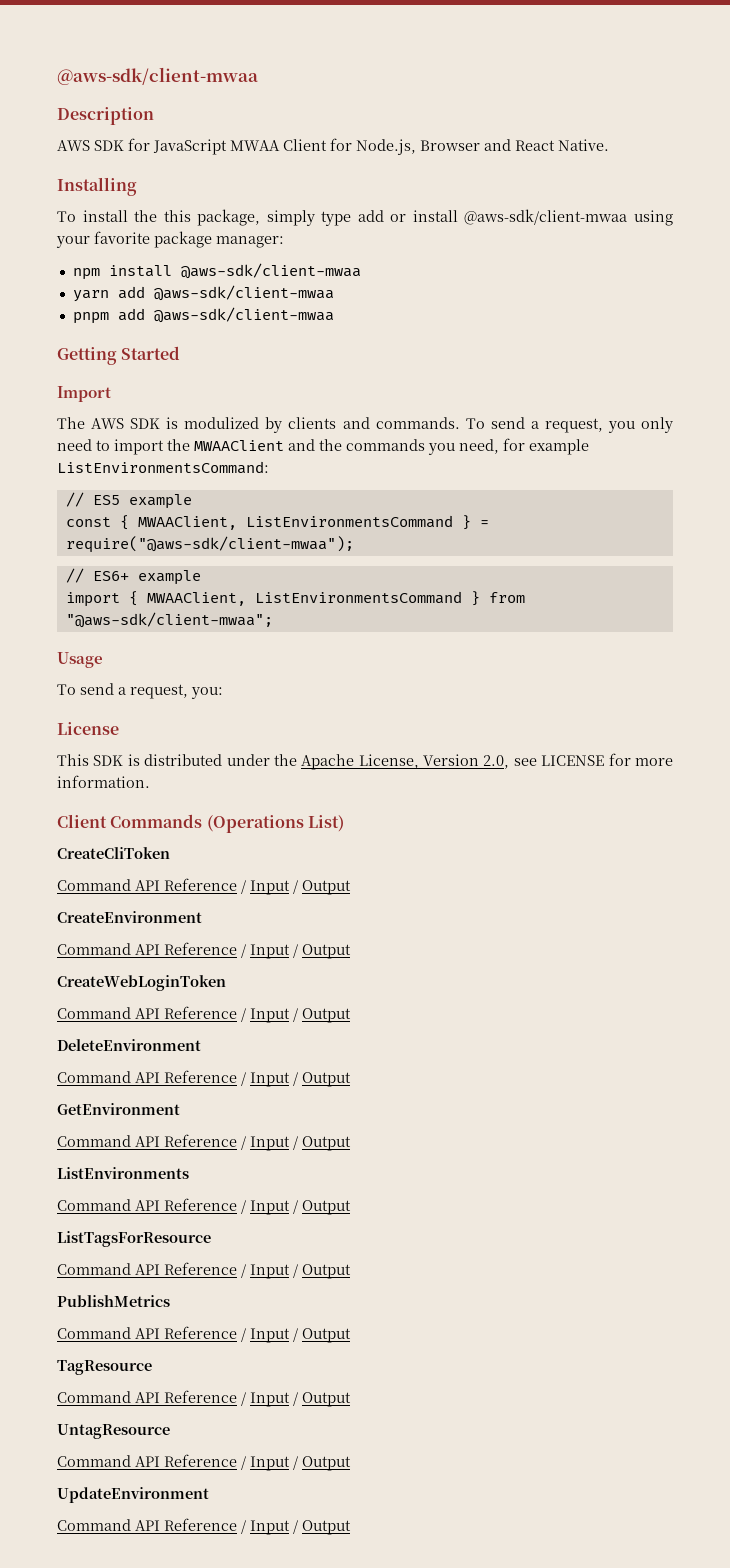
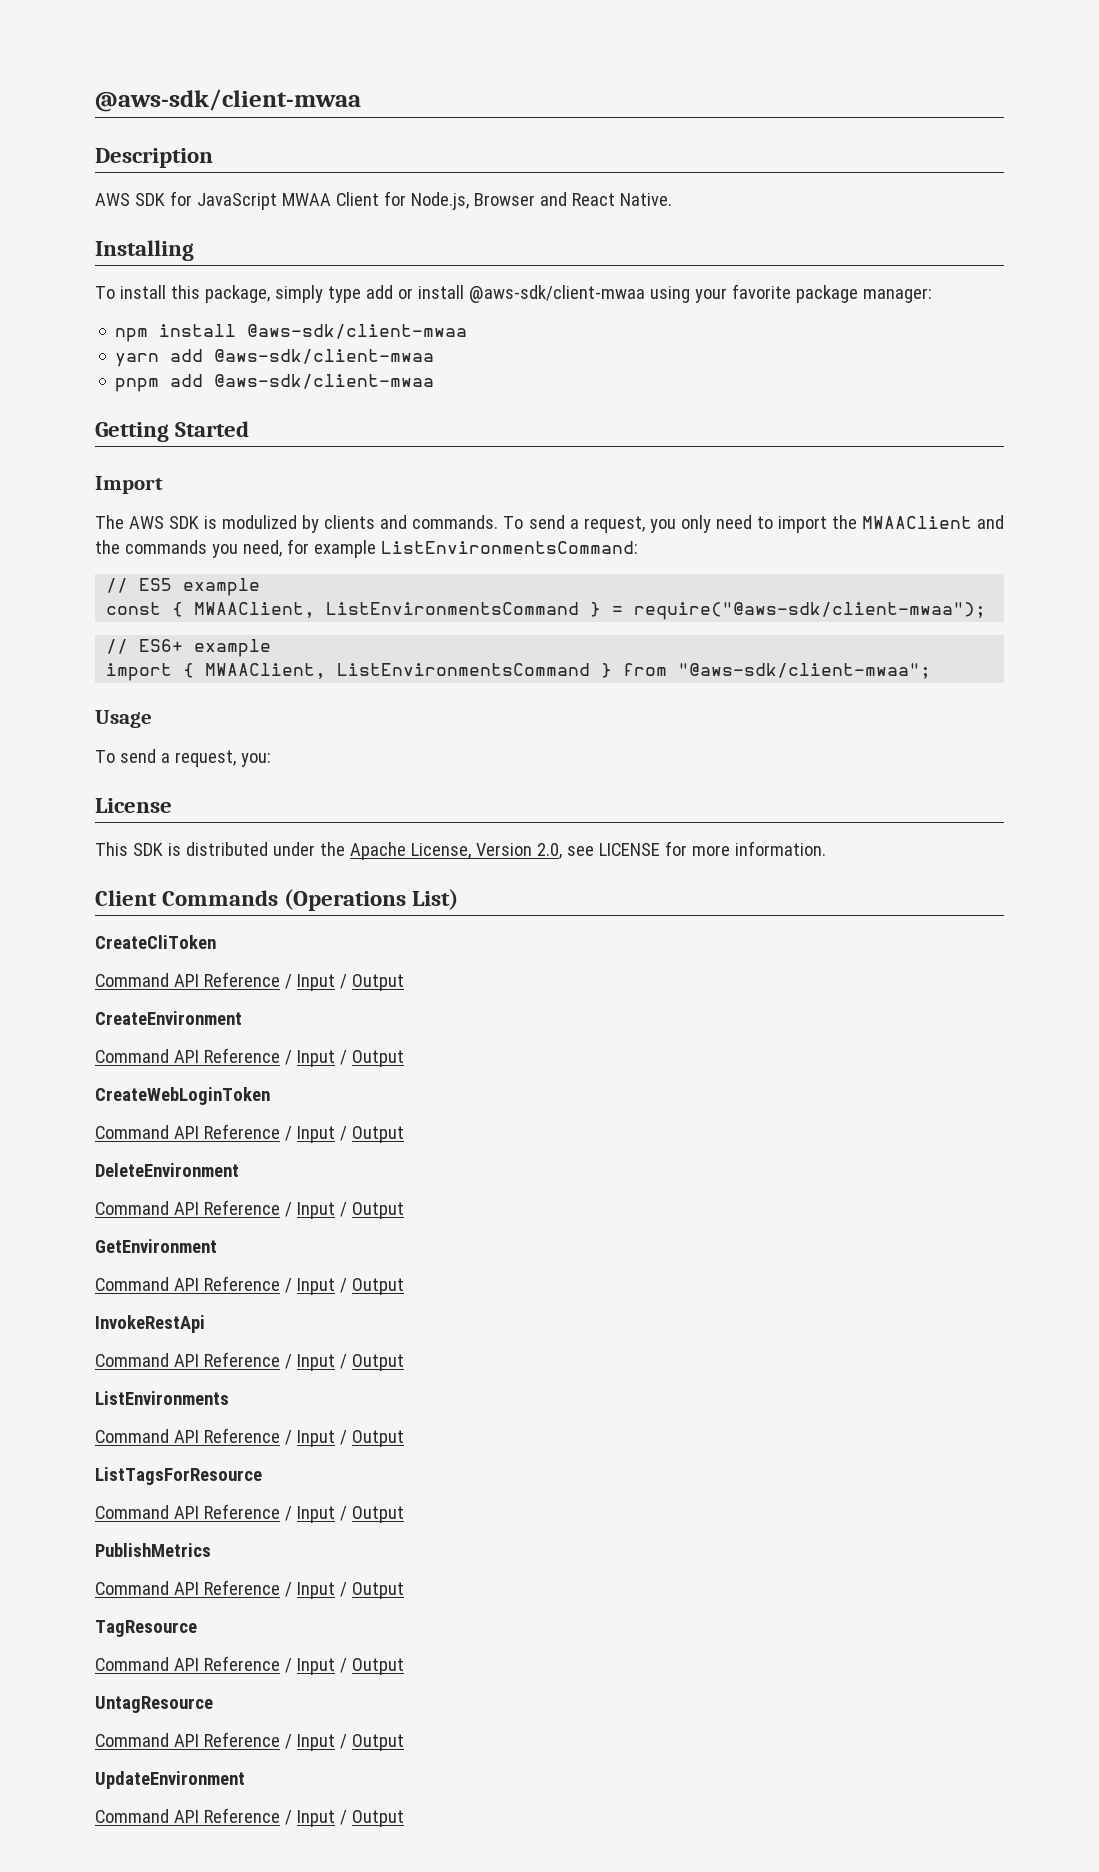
[134,210,158,222] the -> (166, 292) none
(351, 1143) none -> [95,1315,205,1333] [95,1352,404,1371] // InvokeRestApi // Command API Reference / Input / Output

